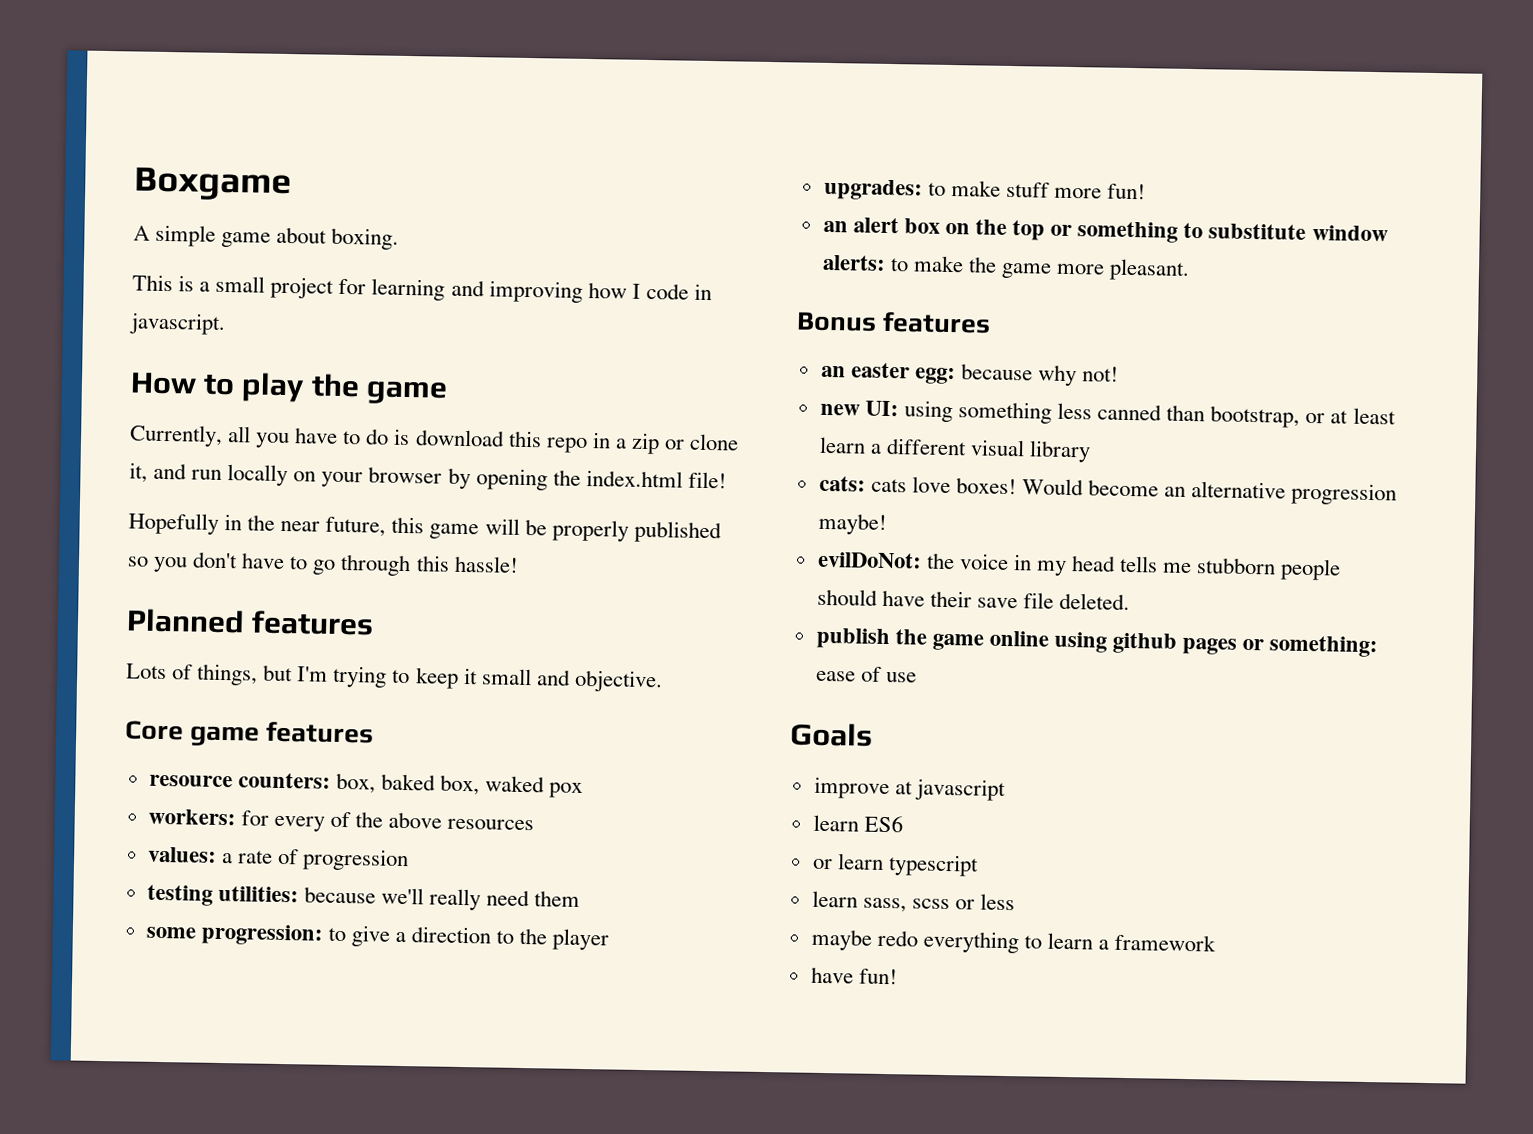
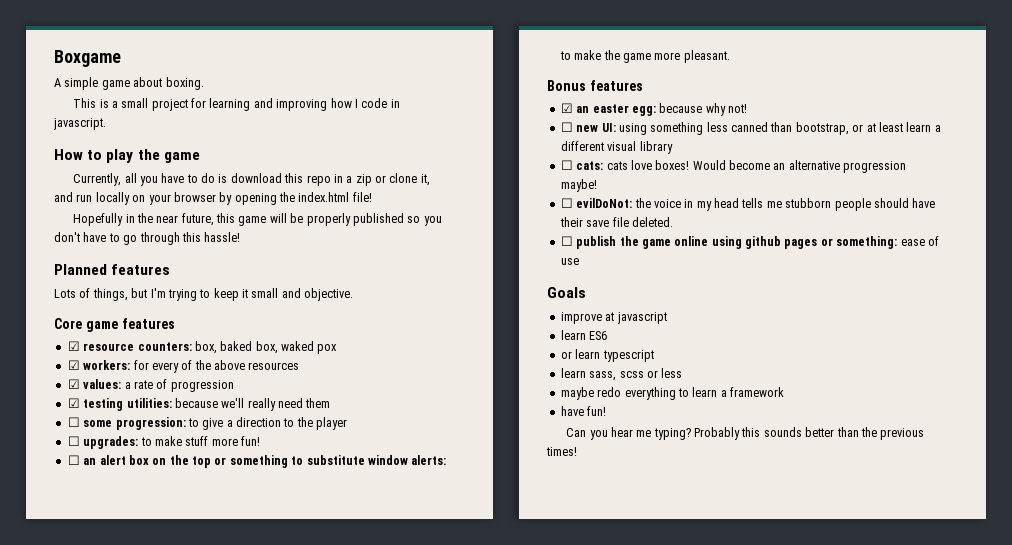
(375, 732) none -> [67,341,80,351] ☑
(584, 790) none -> [67,360,80,370] ☑
(535, 824) none -> [67,379,80,389] ☑
(410, 860) none -> [67,398,80,408] ☑
(581, 898) none -> [67,417,80,427] ☐
(610, 939) none -> [67,436,80,446] ☐
(1147, 191) none -> [67,455,80,465] ☐
(992, 322) none -> [560,103,573,113] ☑
(1120, 374) none -> [560,122,573,132] ☐
(1092, 451) none -> [560,160,573,170] ☐
(887, 523) none -> [560,198,573,208] ☐
(1131, 601) none -> [560,236,573,246] ☐
(898, 976) none -> [566,427,925,440] [546,447,577,456] // Can you hear me typing? Probably this sounds better than the previous times!

